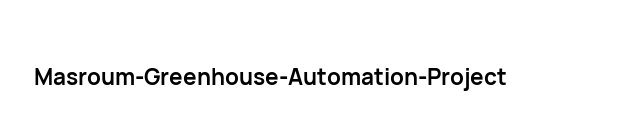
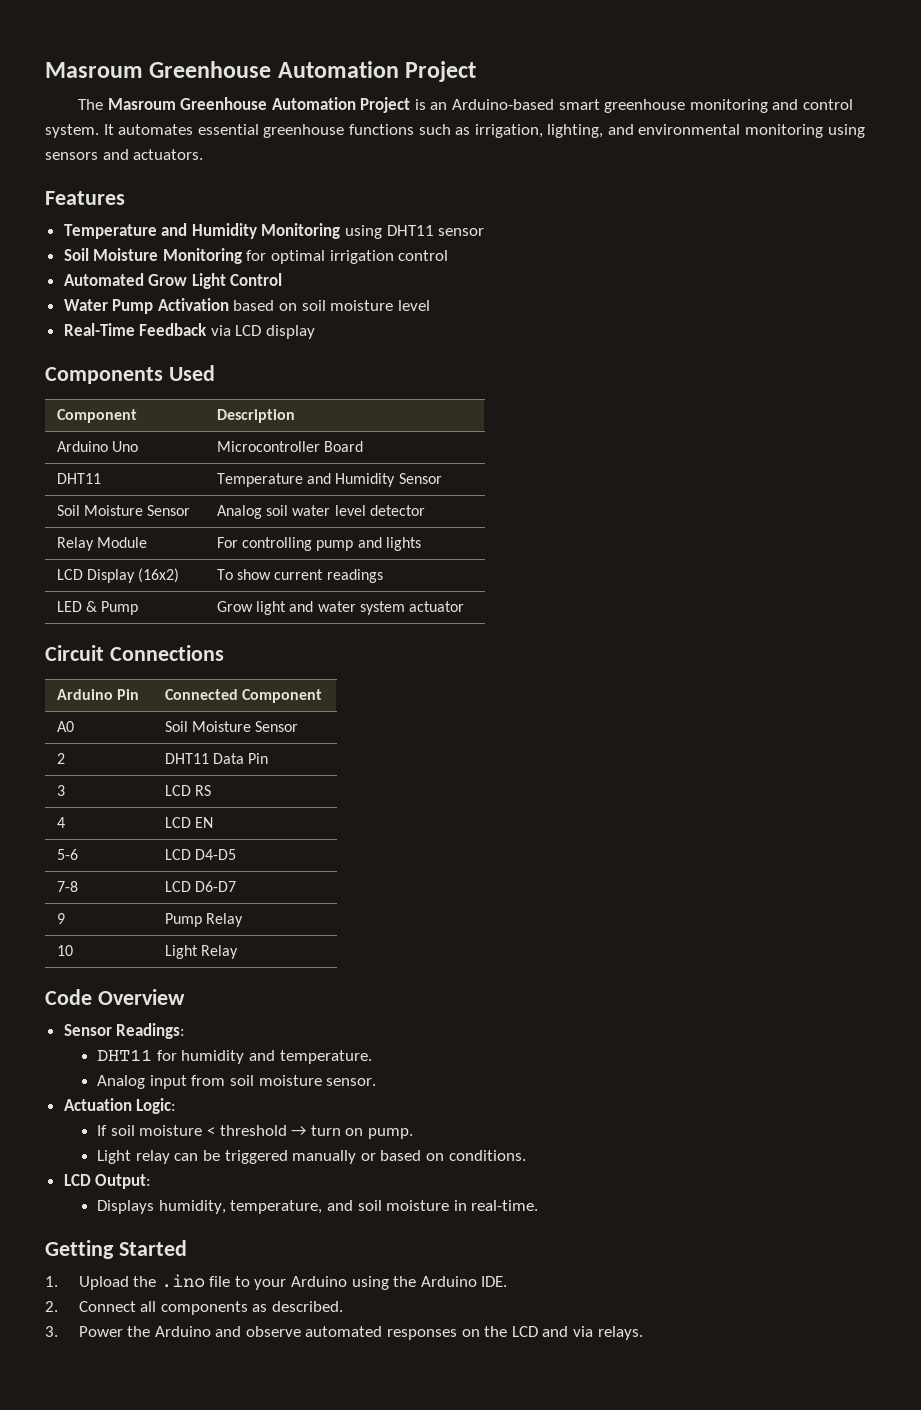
[34,68,507,91] Masroum-Greenhouse-Automation-Project -> [45,61,477,82] [77,97,854,113] [45,124,865,138] [45,149,204,160] [45,191,125,205] [63,223,485,239] [63,248,449,264] [63,273,283,289] [63,298,430,314] [63,323,316,339] [45,365,215,384] [57,409,138,423] [217,409,296,423] [57,441,139,452] [217,441,364,452] [57,473,102,484] [217,473,442,487] [57,505,191,516] [217,505,425,519] [57,537,148,551] [217,537,421,551] [57,568,180,583] [217,569,383,583] [57,601,139,615] [217,601,464,615] [45,645,224,661] [57,689,140,700] [165,689,323,703] [57,721,75,732] [165,721,299,732] [57,753,66,764] [165,753,269,764] [57,785,66,796] [165,785,212,796] [57,817,66,828] [165,817,214,828] [57,849,79,860] [165,849,237,860] [57,881,79,892] [165,881,237,892] [57,913,66,924] [165,913,244,927] [57,945,74,956] [165,945,239,959] [45,989,185,1005] [63,1023,186,1039] [97,1049,372,1064] [97,1075,377,1089] [63,1098,177,1114] [97,1125,413,1139] [97,1150,526,1164] [63,1174,152,1189] [97,1200,539,1214] [45,1240,187,1259] [45,1274,508,1290] [45,1301,343,1315] [45,1326,643,1340] Masroum Greenhouse Automation Project // The Masroum Greenhouse Automation Project is an Arduino-based smart greenhouse monitoring and control system. It automates essential greenhouse functions such as irrigation, lighting, and environmental monitoring using sensors and actuators. // Features // Temperature and Humidity Monitoring using DHT11 sensor // Soil Moisture Monitoring for optimal irrigation control // Automated Grow Light Control // Water Pump Activation based on soil moisture level // Real-Time Feedback via LCD display // Components Used // Component | Description // Arduino Uno | Microcontroller Board // DHT11 | Temperature and Humidity Sensor // Soil Moisture Sensor | Analog soil water level detector // Relay Module | For controlling pump and lights // LCD Display (16x2) | To show current readings // LED & Pump | Grow light and water system actuator // Circuit Connections // Arduino Pin | Connected Component // A0 | Soil Moisture Sensor // 2 | DHT11 Data Pin // 3 | LCD RS // 4 | LCD EN // 5-6 | LCD D4-D5 // 7-8 | LCD D6-D7 // 9 | Pump Relay // 10 | Light Relay // Code Overview // Sensor Readings: // DHT11 for humidity and temperature. // Analog input from soil moisture sensor. // Actuation Logic: // If soil moisture < threshold → turn on pump. // Light relay can be triggered manually or based on conditions. // LCD Output: // Displays humidity, temperature, and soil moisture in real-time. // Getting Started // 1. Upload the .ino file to your Arduino using the Arduino IDE. // 2. Connect all components as described. // 3. Power the Arduino and observe automated responses on the LCD and via relays.

